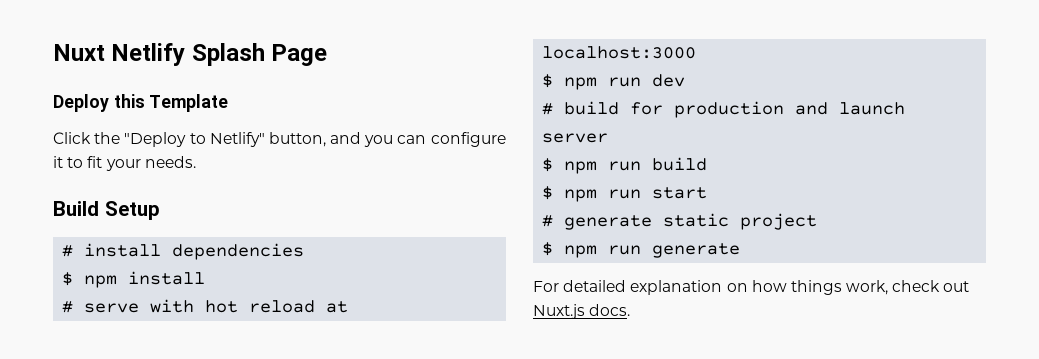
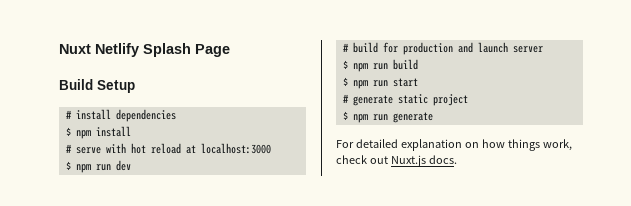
[53,94,229,112] [53,132,506,147] [53,156,196,171] // Deploy this Template // Click the "Deploy to Netlify" button, and you can configure it to fit your needs. -> (230, 50) none

